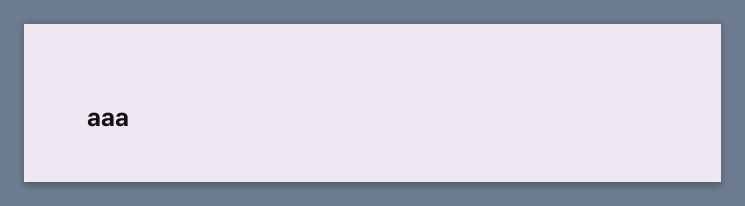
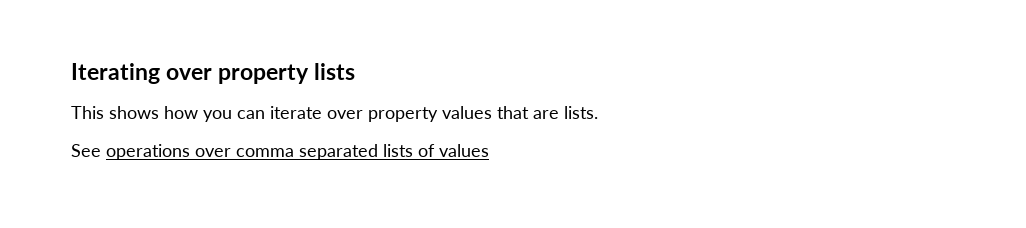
[87,112,129,127] aaa -> [71,63,356,84] [71,106,598,122] [71,144,489,160] Iterating over property lists // This shows how you can iterate over property values that are lists. // See operations over comma separated lists of values

